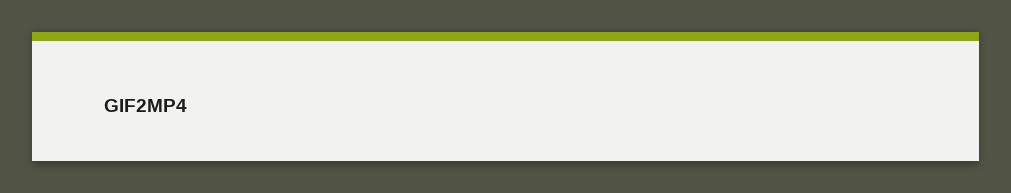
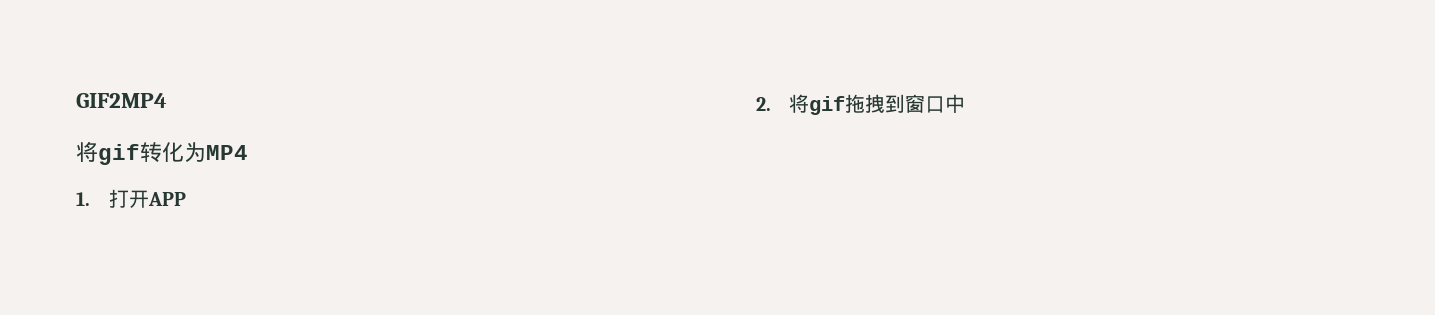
(187, 105) none -> [76,141,248,165] [76,189,187,208] [756,94,966,115] // 将gif转化为MP4 // 1.打开APP // 2.将gif拖拽到窗口中

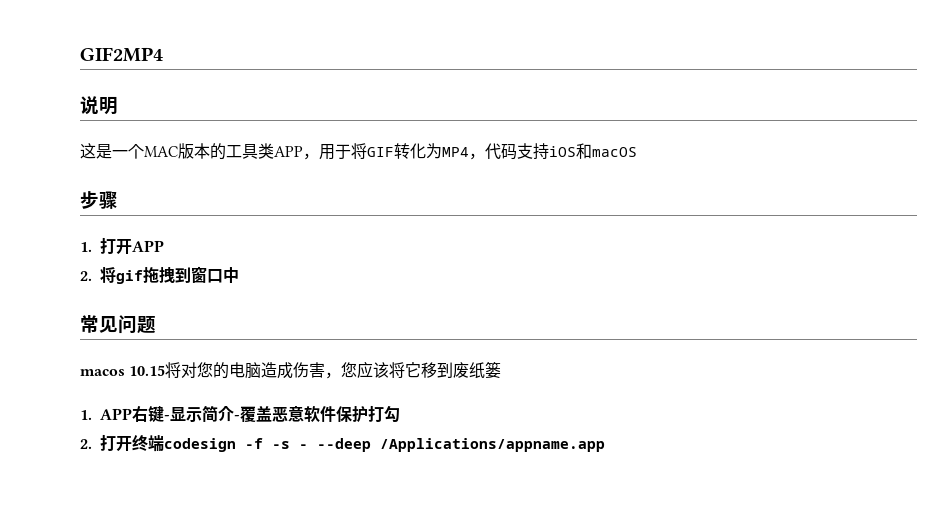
[76,141,248,165] 将gif转化为MP4 -> [80,96,118,115] [80,143,637,160] [80,191,118,209] 说明 // 这是一个MAC版本的工具类APP，用于将GIF转化为MP4，代码支持iOS和macOS // 步骤
(966, 103) none -> [80,315,156,334] [80,361,502,379] [80,405,400,423] [80,434,605,452] // 常见问题 // macos 10.15将对您的电脑造成伤害，您应该将它移到废纸篓 // 1. APP右键-显示简介-覆盖恶意软件保护打勾 // 2.打开终端codesign -f -s - --deep /Applications/appname.app

